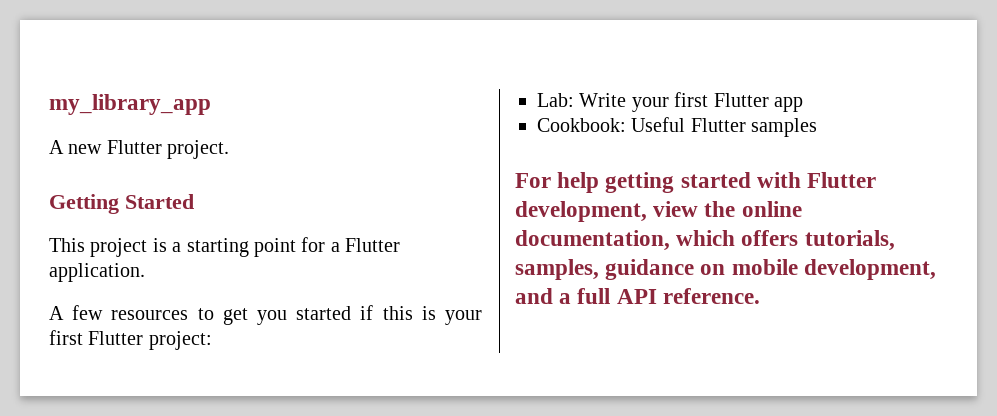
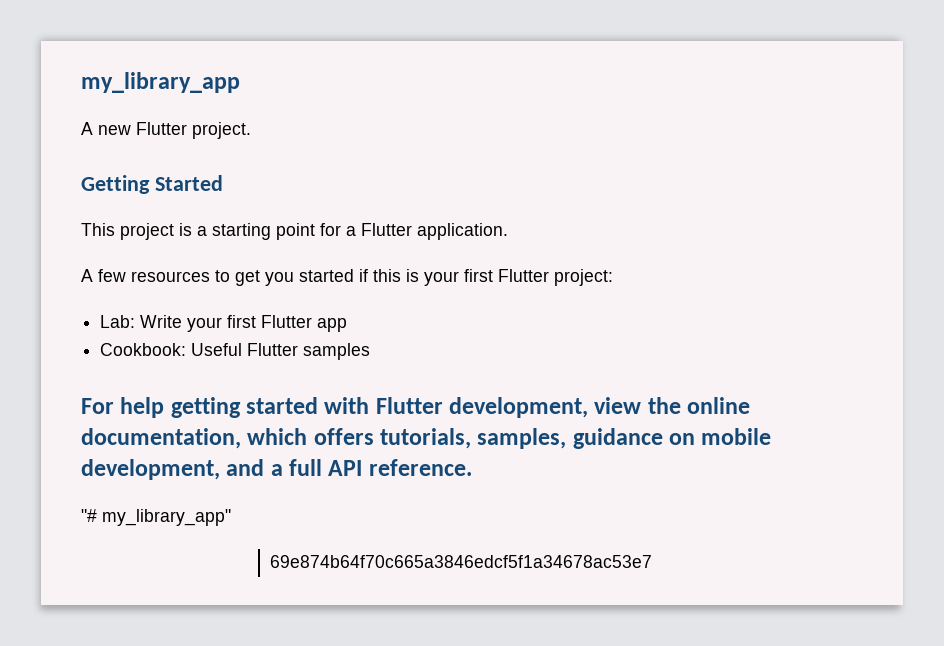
(760, 296) none -> [81,509,231,526] [269,555,652,568] // "# my_library_app" // 69e874b64f70c665a3846edcf5f1a34678ac53e7

